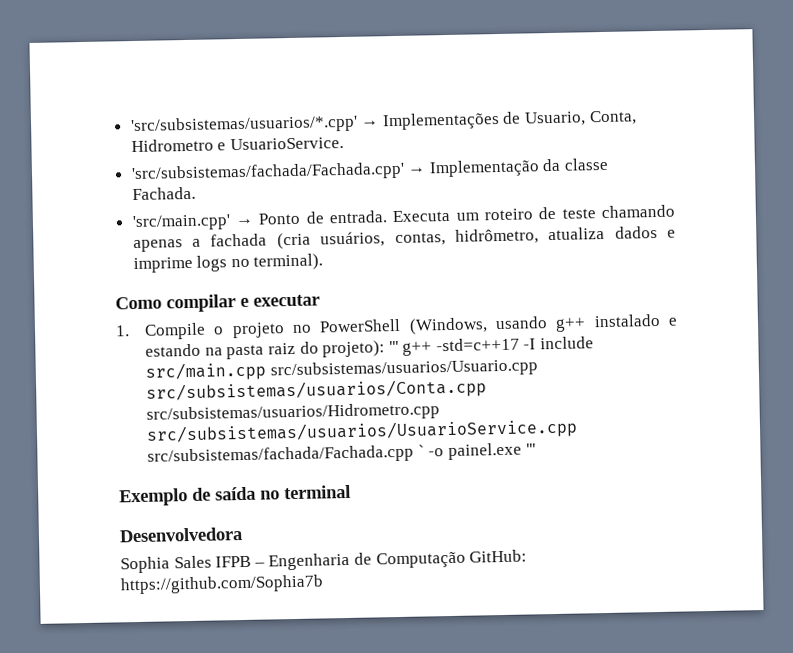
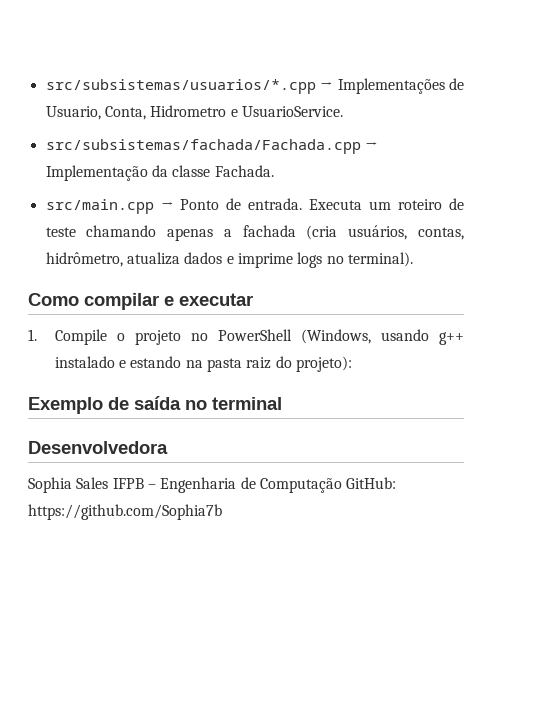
[129,114,358,136] 'src/subsistemas/usuarios/*.cpp' -> [45,79,316,94] src/subsistemas/usuarios/*.cpp
[130,161,405,184] 'src/subsistemas/fachada/Fachada.cpp' -> [45,139,361,154] src/subsistemas/fachada/Fachada.cpp
[131,214,231,232] 'src/main.cpp' -> [45,199,154,214] src/main.cpp
[388,336,595,356] [145,358,538,382] [146,378,488,403] [146,402,441,424] [146,418,579,466] ''' g++ -std=c++17 -I include src/main.cpp src/subsistemas/usuarios/Usuario.cpp src/subsistemas/usuarios/Conta.cpp src/subsistemas/usuarios/Hidrometro.cpp src/subsistemas/usuarios/UsuarioService.cpp src/subsistemas/fachada/Fachada.cpp ` -o painel.exe ''' -> (353, 364) none

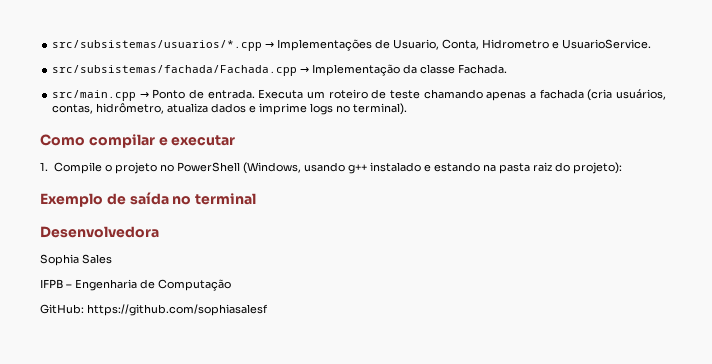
(109, 483) none -> (112, 259) //
[346,477,397,489] [28,504,222,520] GitHub: https://github.com/Sophia7b -> [40,304,268,316] // GitHub: https://github.com/sophiasalesf

